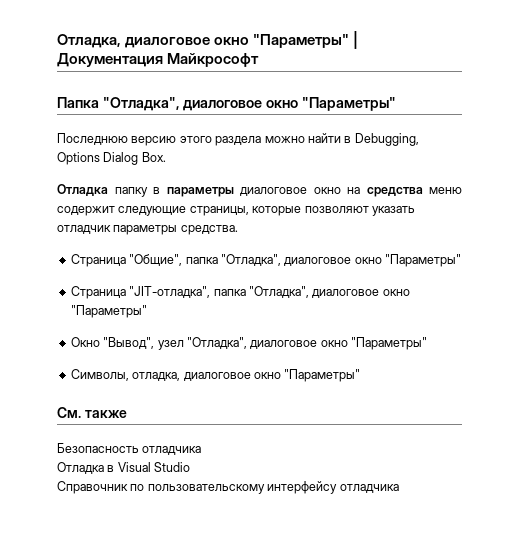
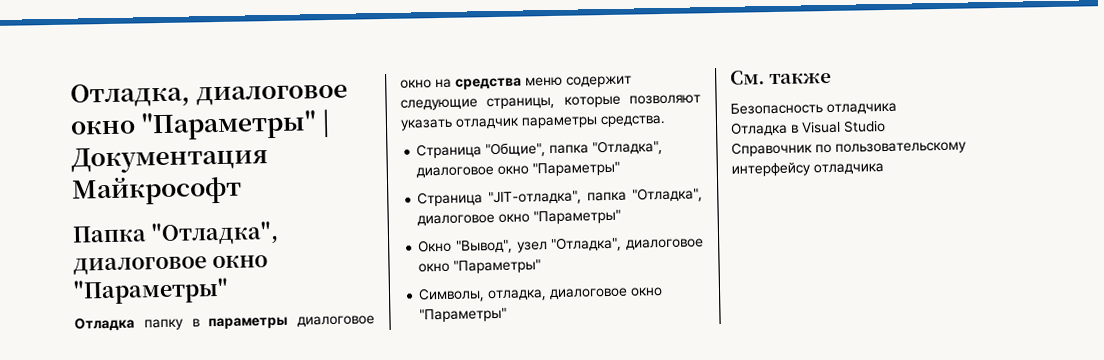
[57,133,419,146] [57,152,166,165] // Последнюю версию этого раздела можно найти в Debugging, Options Dialog Box. -> (229, 291) none

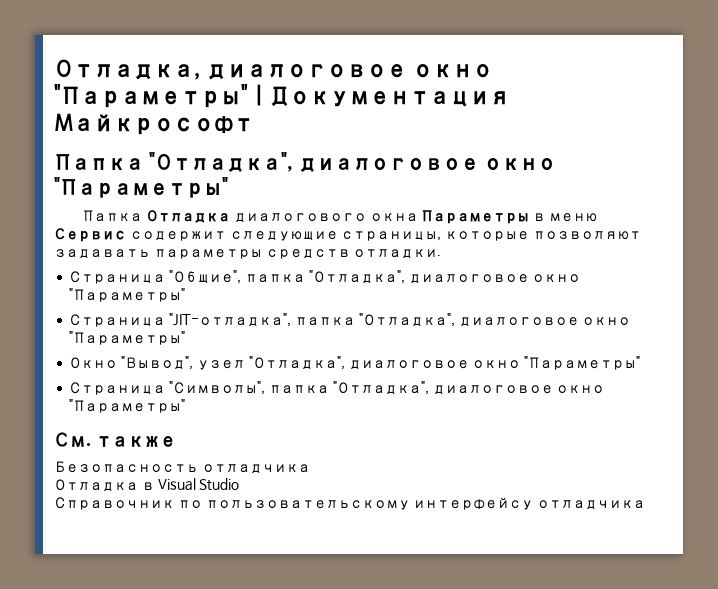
[74,315,375,332] [400,76,563,90] Отладка папку в параметры диалоговое окно на средства меню -> [82,210,598,224] [54,228,126,242] Папка Отладка диалогового окна Параметры в меню Сервис
[400,114,666,131] указать отладчик параметры средства. -> [54,249,442,259] задавать параметры средств отладки.
[418,287,548,303] Символы, отладка, -> [69,381,429,395] Страница "Символы", папка "Отладка",

